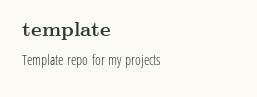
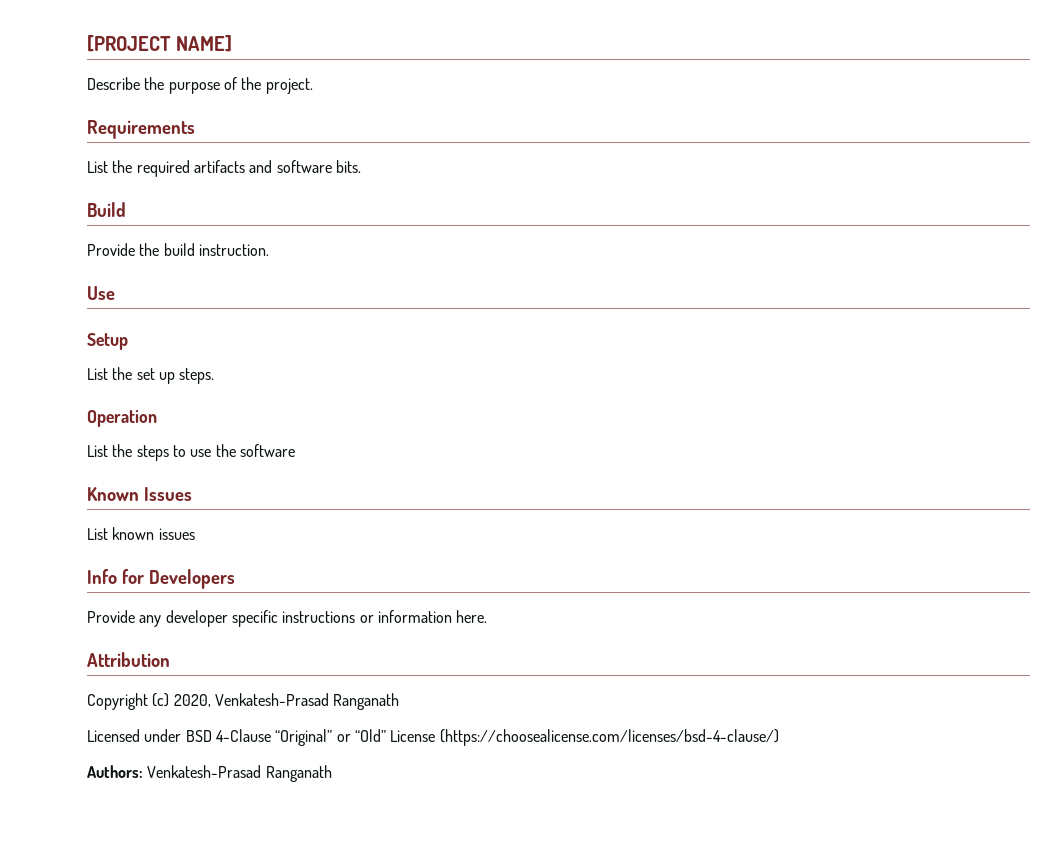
[22,22,111,40] [22,54,161,68] template // Template repo for my projects -> [87,35,233,52] [87,77,313,94] [87,120,195,139] [87,160,361,177] [87,202,126,217] [87,243,269,256] [87,286,115,300] [87,333,128,350] [87,367,215,384] [87,410,157,427] [87,444,295,461] [87,487,192,501] [87,527,195,540] [87,569,235,589] [87,610,488,627] [87,652,170,667] [87,693,400,710] [87,729,779,746] [87,765,332,782] [PROJECT NAME] // Describe the purpose of the project. // Requirements // List the required artifacts and software bits. // Build // Provide the build instruction. // Use // Setup // List the set up steps. // Operation // List the steps to use the software // Known Issues // List known issues // Info for Developers // Provide any developer specific instructions or information here. // Attribution // Copyright (c) 2020, Venkatesh-Prasad Ranganath // Licensed under BSD 4-Clause “Original” or “Old” License (https://choosealicense.com/licenses/bsd-4-clause/) // Authors: Venkatesh-Prasad Ranganath

